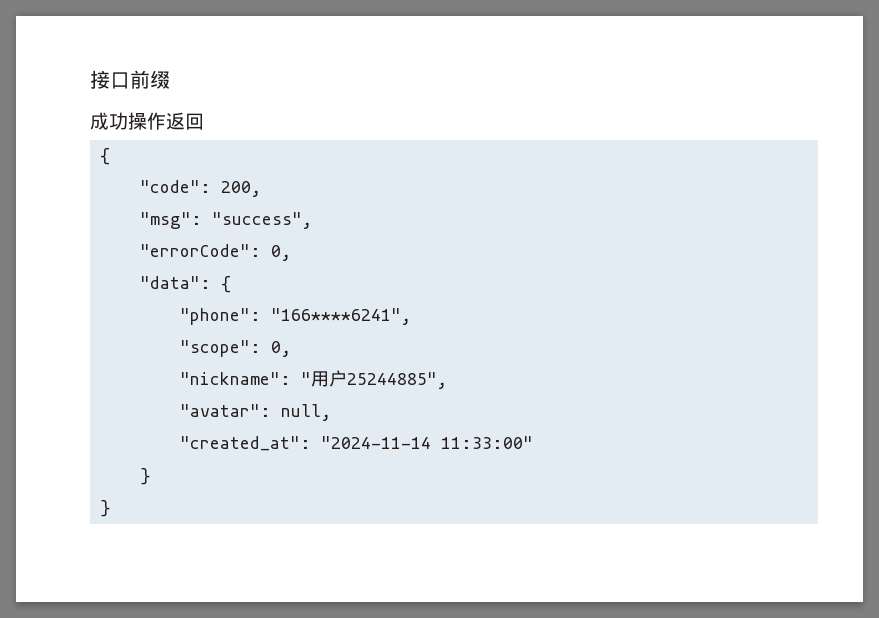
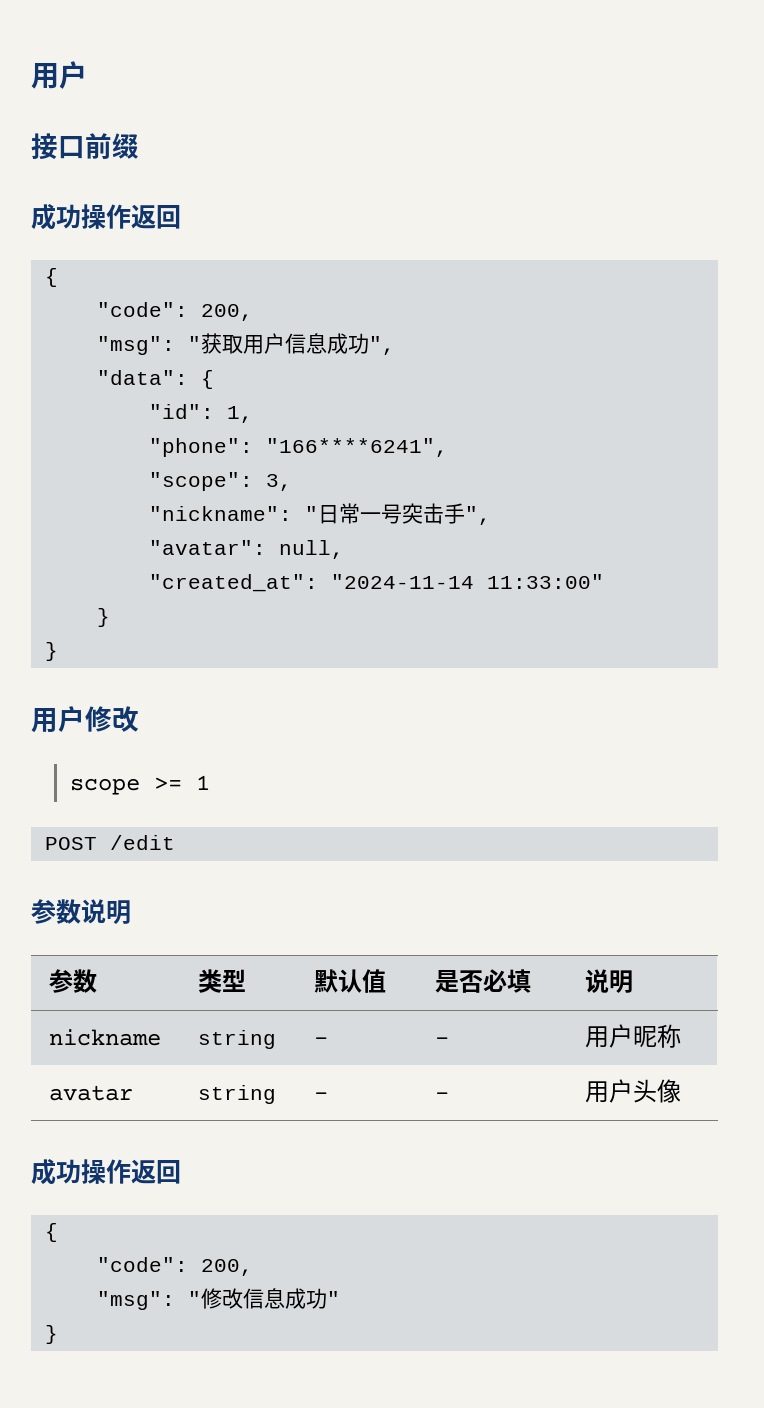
(90, 79) none -> [31,61,87,89] 用户 //
[212,212,313,229] [140,244,292,261] "success", // "errorCode": 0, -> [188,333,396,355] "获取用户信息成功",
(232, 284) none -> [149,404,254,423] // "id": 1,
[271,341,292,357] 0, -> [266,474,293,491] 3,
[311,370,448,389] 用户25244885", -> [318,503,492,525] 日常一号突击手",
(112, 508) none -> [31,706,139,733] [70,775,211,795] [45,835,176,850] [31,899,131,925] [49,969,98,993] [198,969,247,993] [314,969,387,993] [435,969,532,993] [585,969,634,993] [49,1029,162,1046] [198,1030,277,1049] [314,1037,329,1045] [435,1037,450,1045] [585,1024,682,1048] [49,1085,134,1101] [198,1085,277,1104] [314,1092,329,1100] [435,1092,450,1100] [585,1079,682,1103] [31,1159,181,1185] [45,1223,59,1242] [97,1257,254,1276] [97,1288,341,1310] [45,1325,59,1344] // 用户修改 // scope >= 1 // POST /edit // 参数说明 // 参数 | 类型 | 默认值 | 是否必填 | 说明 // nickname | string | - | - | 用户昵称 // avatar | string | - | - | 用户头像 // 成功操作返回 // { // "code": 200, // "msg": "修改信息成功" // }

